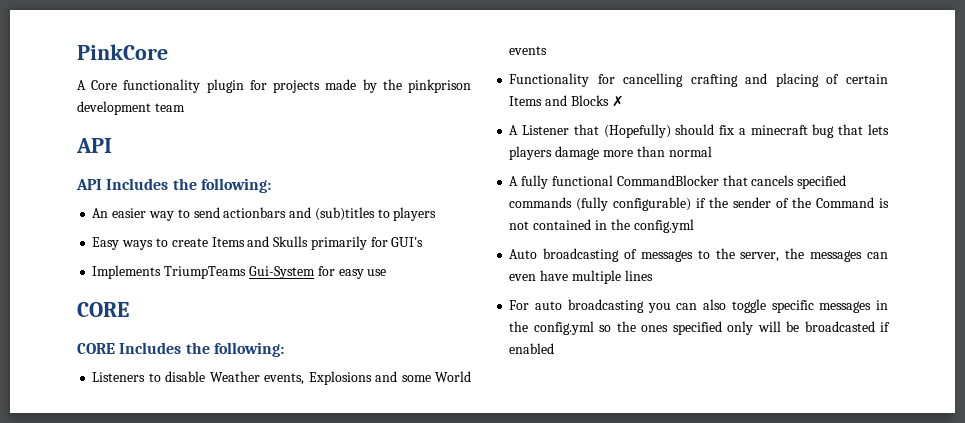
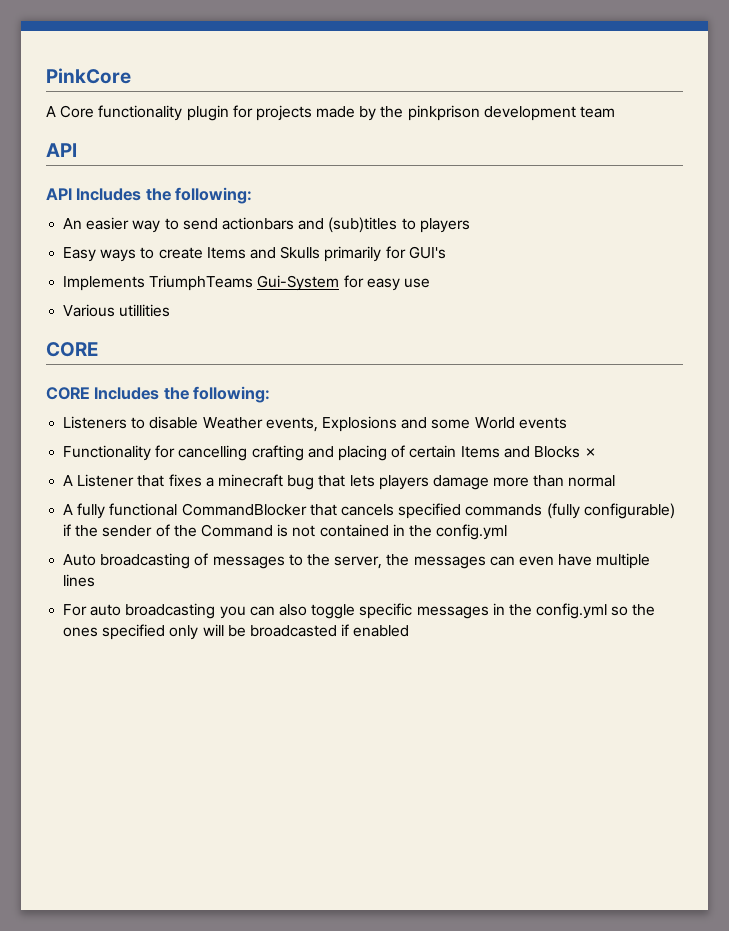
[164,266,247,279] TriumpTeams -> [149,275,254,291] TriumphTeams
(387, 272) none -> [63,304,171,317] // Various utillities
[603,124,735,138] (Hopefully) should fix -> [168,474,202,487] fixes

